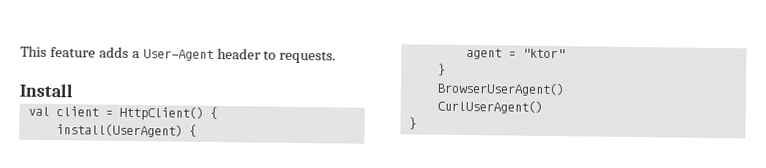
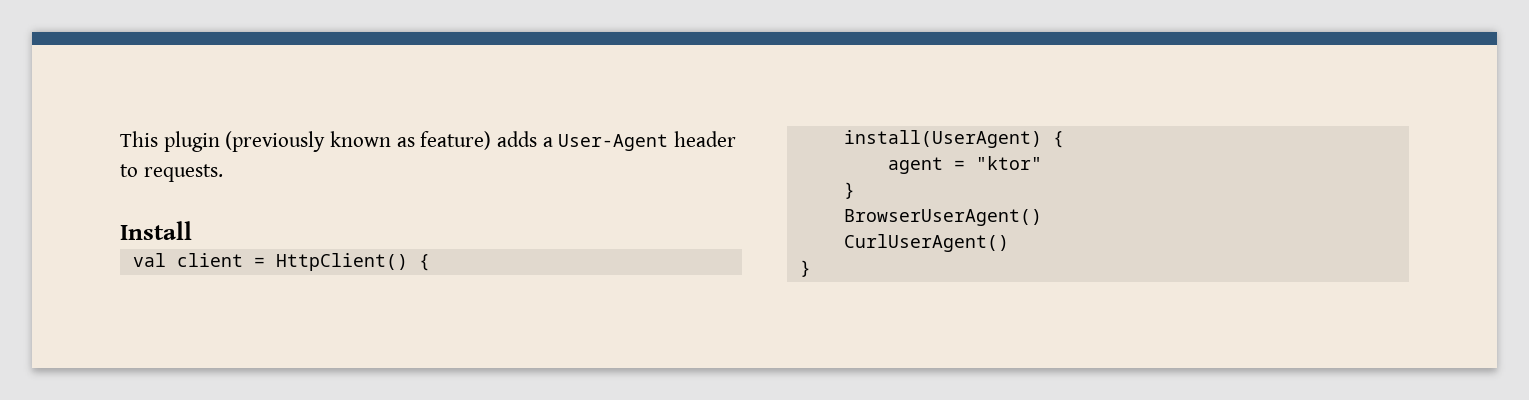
[49,46,96,58] feature -> [163,131,492,152] plugin (previously known as feature)

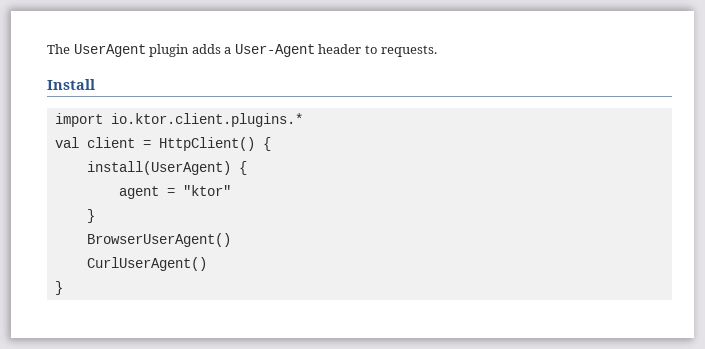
[120,131,492,152] This plugin (previously known as feature) -> [47,44,190,57] The UserAgent plugin
(192, 230) none -> [54,113,303,127] // import io.ktor.client.plugins.*

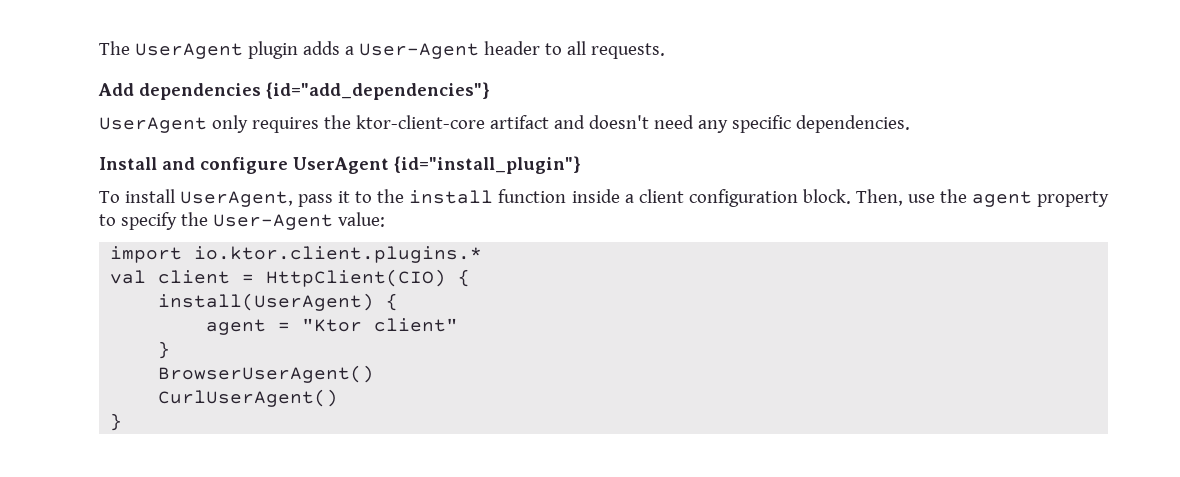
(378, 49) none -> [566,41,586,55] all
[47,79,95,90] Install -> [98,82,490,100] [99,115,910,133] [99,156,581,174] [99,189,1109,207] [99,212,385,230] Add dependencies {id="add_dependencies"} // UserAgent only requires the ktor-client-core artifact and doesn't need any specific dependencies. // Install and configure UserAgent {id="install_plugin"} // To install UserAgent, pass it to the install function inside a client configuration block. Then, use the agent property to specify the User-Agent value:
[158,137,255,151] HttpClient() -> [266,269,447,287] HttpClient(CIO)
[182,185,231,196] "ktor" -> [302,318,459,332] "Ktor client"

